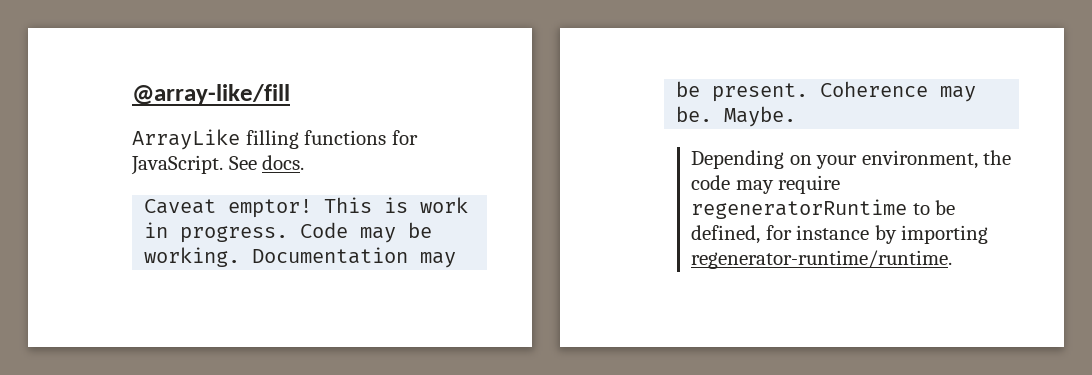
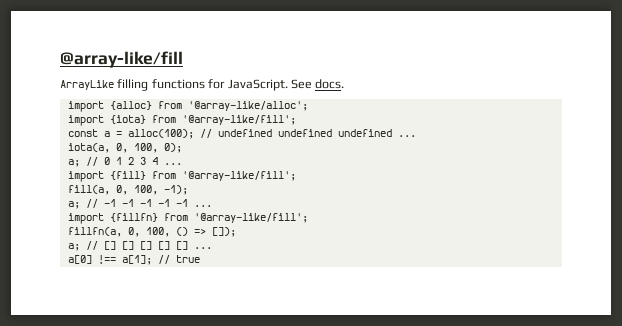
[144,197,469,218] [144,222,433,243] [144,247,457,268] [676,81,977,102] [676,106,797,127] [691,150,1012,169] [691,175,841,194] [691,199,956,219] [691,225,989,244] [691,250,953,269] Caveat emptor! This is work in progress. Code may be working. Documentation may be present. Coherence may be. Maybe. // Depending on your environment, the code may require regeneratorRuntime to be defined, for instance by importing regenerator-runtime/runtime. -> [67,101,308,112] [67,115,296,126] [67,129,416,139] [67,143,182,153] [67,157,182,167] [67,171,296,182] [67,185,188,195] [67,199,212,209] [67,213,308,224] [67,227,236,237] [67,241,212,251] [67,255,200,265] import {alloc} from '@array-like/alloc'; // import {iota} from '@array-like/fill'; // const a = alloc(100); // undefined undefined undefined ... // iota(a, 0, 100, 0); // a; // 0 1 2 3 4 ... // import {fill} from '@array-like/fill'; // fill(a, 0, 100, -1); // a; // -1 -1 -1 -1 -1 ... // import {fillfn} from '@array-like/fill'; // fillfn(a, 0, 100, () => []); // a; // [] [] [] [] [] ... // a[0] !== a[1]; // true

